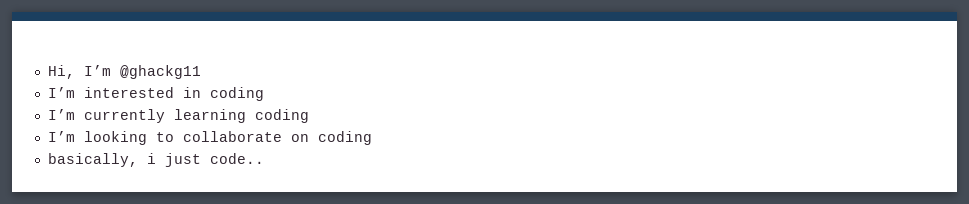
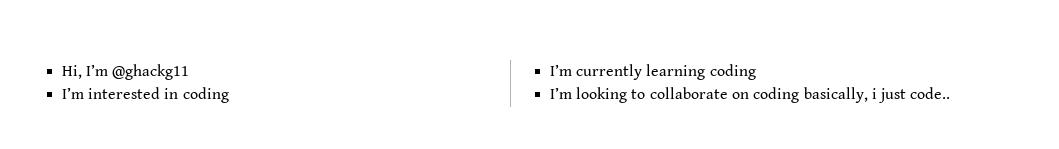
(372, 138) // -> (800, 95) none

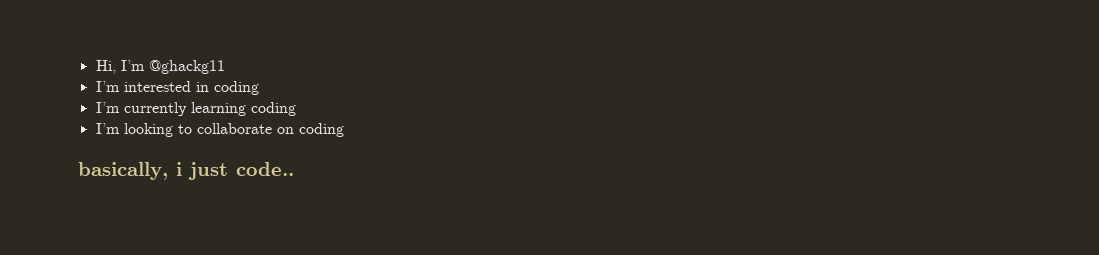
(800, 95) none -> (344, 130) //

